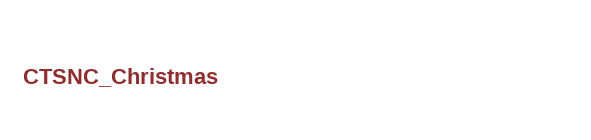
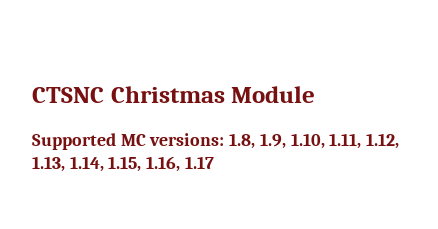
[23,68,218,87] CTSNC_Christmas -> [32,86,316,103] [32,133,400,150] [32,156,214,172] CTSNC Christmas Module // Supported MC versions: 1.8, 1.9, 1.10, 1.11, 1.12, 1.13, 1.14, 1.15, 1.16, 1.17

